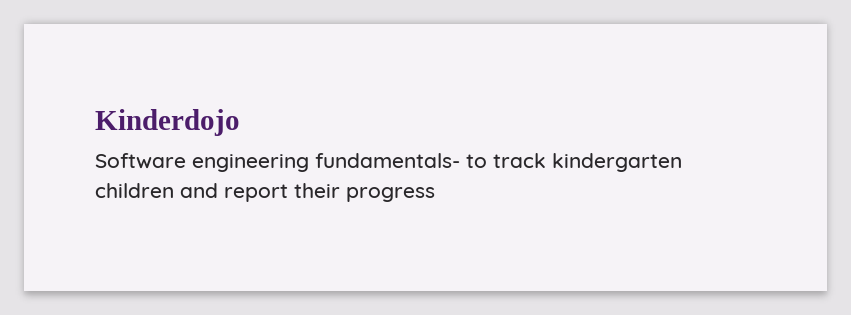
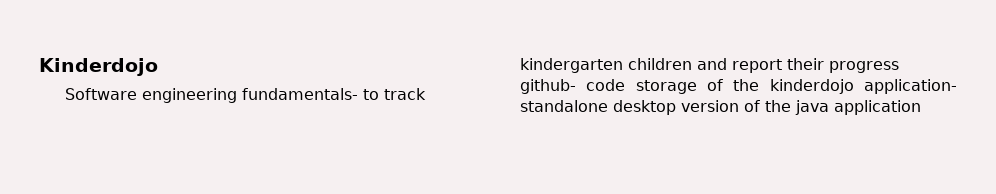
(435, 194) none -> [520,79,957,94] [520,100,921,115] github- code storage of the kinderdojo application- standalone desktop version of the java application

